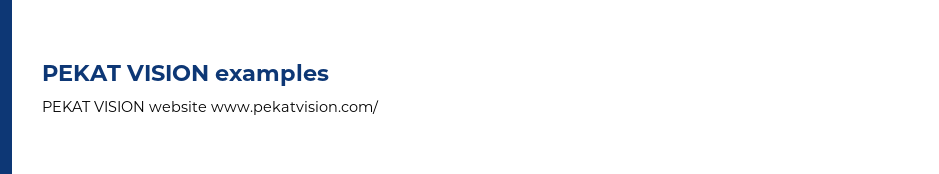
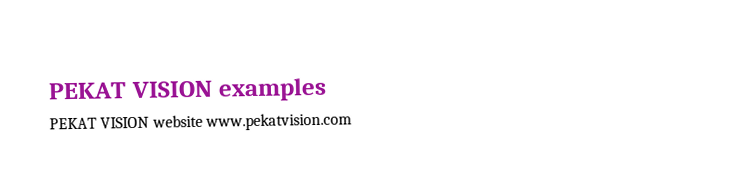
[211,100,379,115] www.pekatvision.com/ -> [204,112,352,131] www.pekatvision.com

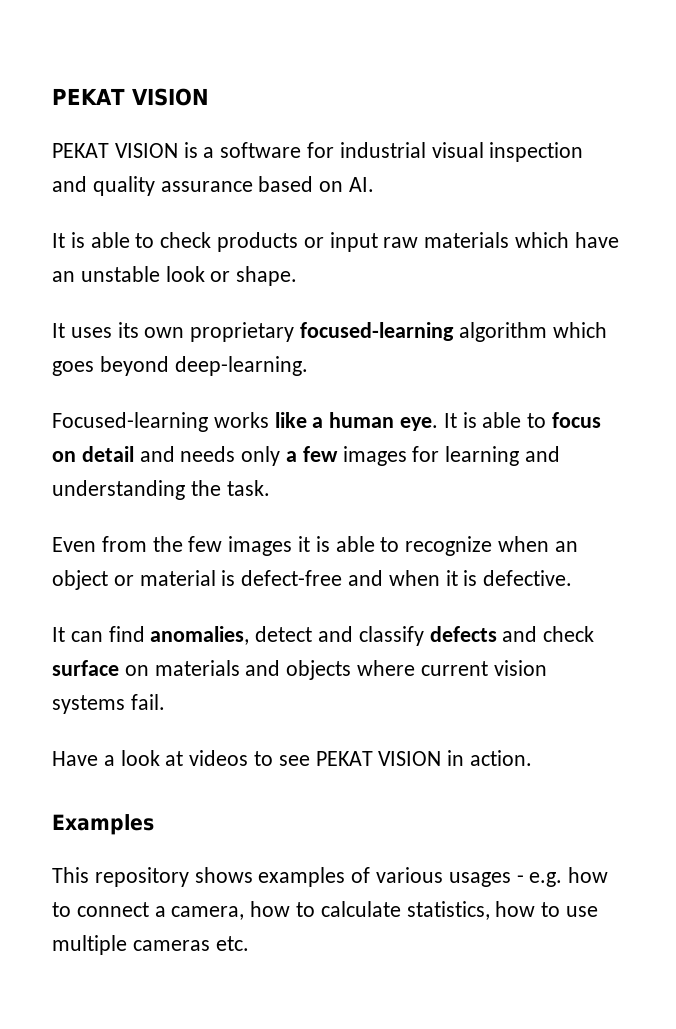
[48,77,327,102] [49,112,352,131] PEKAT VISION examples // PEKAT VISION website www.pekatvision.com -> [52,88,209,106] [52,142,584,162] [52,176,375,196] [52,232,619,252] [52,266,298,286] [52,322,607,342] [52,356,308,376] [52,412,602,432] [52,446,561,466] [52,480,270,500] [52,536,578,556] [52,570,573,590] [52,626,595,646] [52,660,547,680] [52,694,165,714] [52,750,533,766] [52,814,154,835] [52,867,609,887] [52,901,599,920] [52,935,249,955] PEKAT VISION // PEKAT VISION is a software for industrial visual inspection and quality assurance based on AI. // It is able to check products or input raw materials which have an unstable look or shape. // It uses its own proprietary focused-learning algorithm which goes beyond deep-learning. // Focused-learning works like a human eye. It is able to focus on detail and needs only a few images for learning and understanding the task. // Even from the few images it is able to recognize when an object or material is defect-free and when it is defective. // It can find anomalies, detect and classify defects and check surface on materials and objects where current vision systems fail. // Have a look at videos to see PEKAT VISION in action. // Examples // This repository shows examples of various usages - e.g. how to connect a camera, how to calculate statistics, how to use multiple cameras etc.

